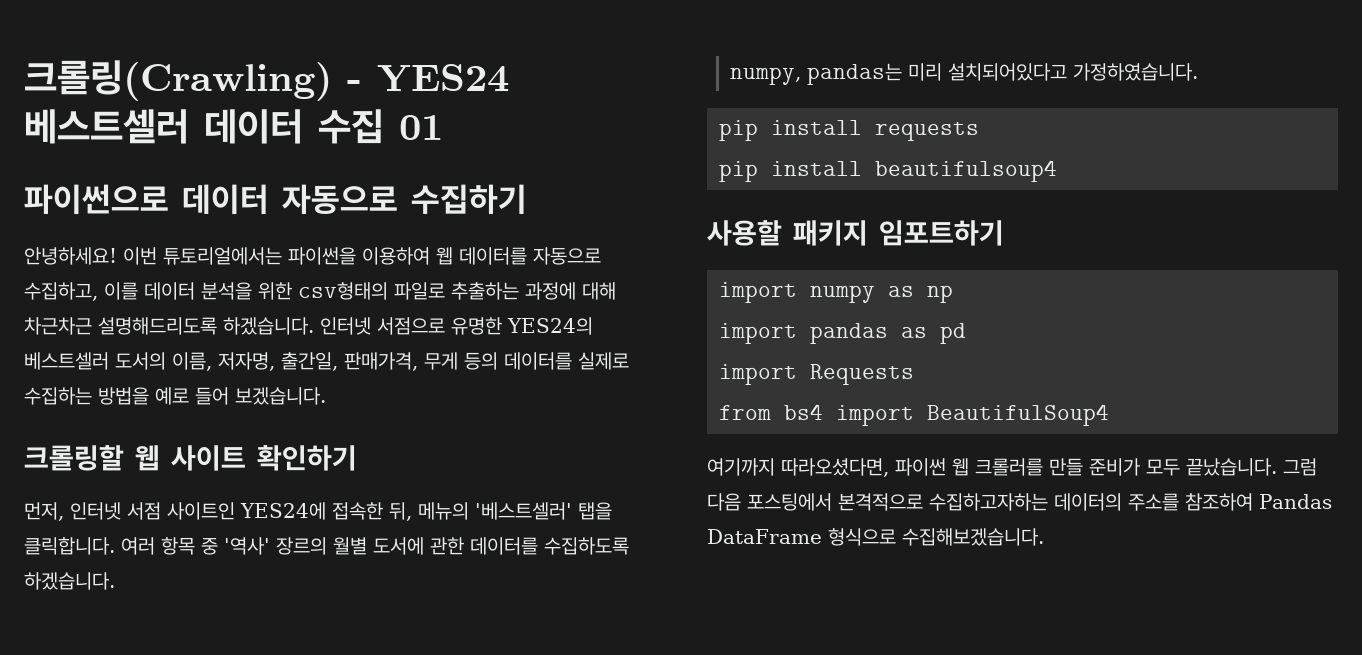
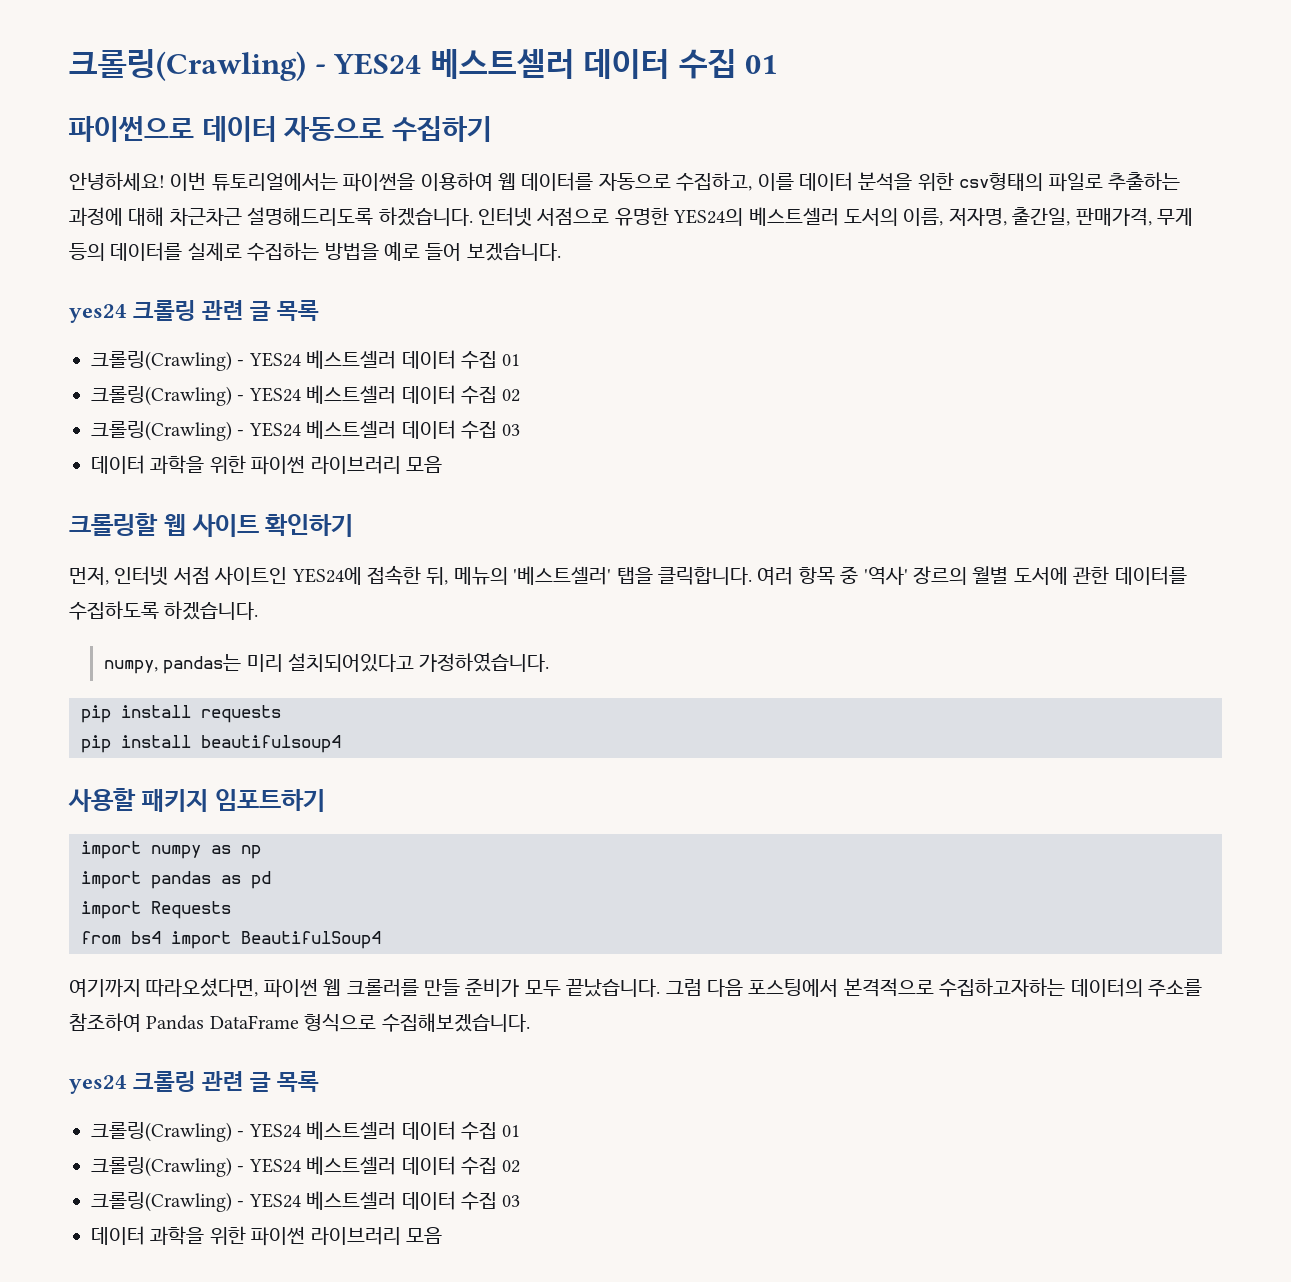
(326, 396) none -> [69,300,320,323] [91,350,521,371] [91,385,521,406] [91,420,521,441] [91,455,442,475] // yes24 크롤링 관련 글 목록 // 크롤링(Crawling) - YES24 베스트셀러 데이터 수집 01 // 크롤링(Crawling) - YES24 베스트셀러 데이터 수집 02 // 크롤링(Crawling) - YES24 베스트셀러 데이터 수집 03 // 데이터 과학을 위한 파이썬 라이브러리 모음
(1044, 537) none -> [69,1071,320,1094] [91,1121,521,1142] [91,1156,521,1177] [91,1191,521,1212] [91,1226,442,1246] // yes24 크롤링 관련 글 목록 // 크롤링(Crawling) - YES24 베스트셀러 데이터 수집 01 // 크롤링(Crawling) - YES24 베스트셀러 데이터 수집 02 // 크롤링(Crawling) - YES24 베스트셀러 데이터 수집 03 // 데이터 과학을 위한 파이썬 라이브러리 모음

